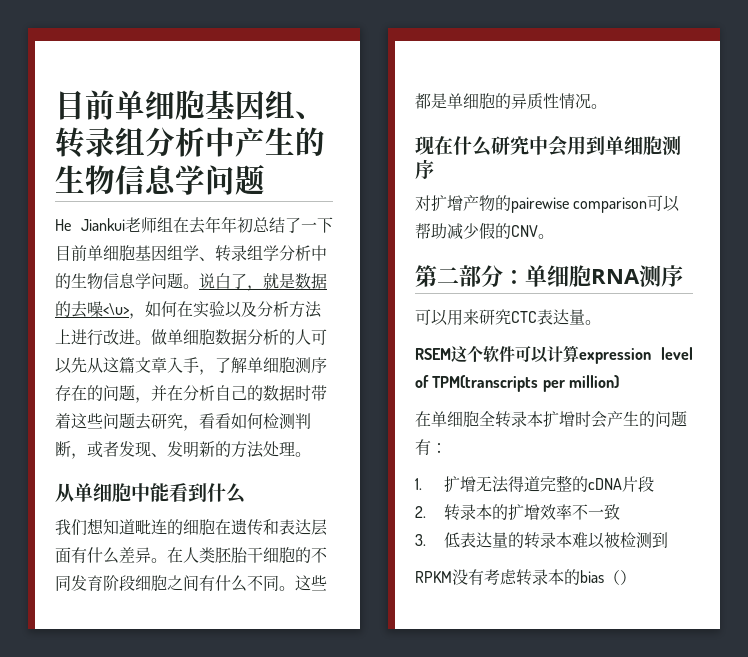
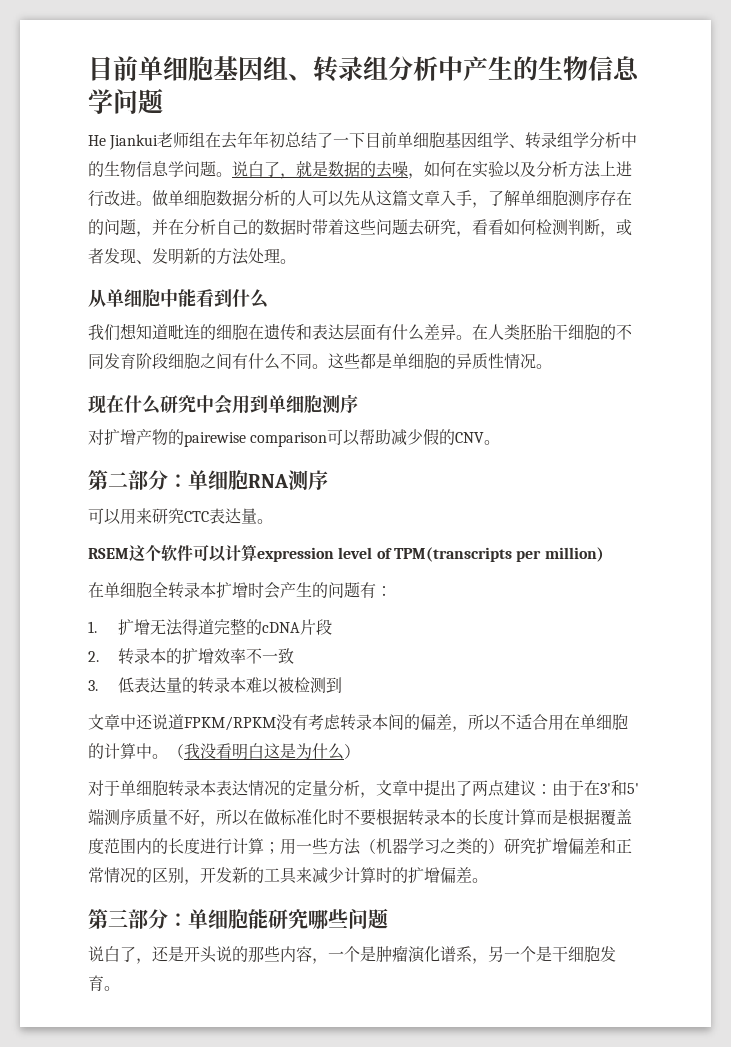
[103,303,130,315] <\u> -> (408, 169) none
[415,569,636,586] RPKM没有考虑转录本的bias（） -> [88,714,628,732] [88,743,360,760] [88,779,639,798] [88,808,632,827] [88,838,632,855] [88,867,488,885] [88,908,388,929] [88,945,616,964] [88,975,120,991] 文章中还说道FPKM/RPKM没有考虑转录本间的偏差，所以不适合用在单细胞的计算中。（我没看明白这是为什么） // 对于单细胞转录本表达情况的定量分析，文章中提出了两点建议：由于在3'和5'端测序质量不好，所以在做标准化时不要根据转录本的长度计算而是根据覆盖度范围内的长度进行计算；用一些方法（机器学习之类的）研究扩增偏差和正常情况的区别，开发新的工具来减少计算时的扩增偏差。 // 第三部分：单细胞能研究哪些问题 // 说白了，还是开头说的那些内容，一个是肿瘤演化谱系，另一个是干细胞发育。

